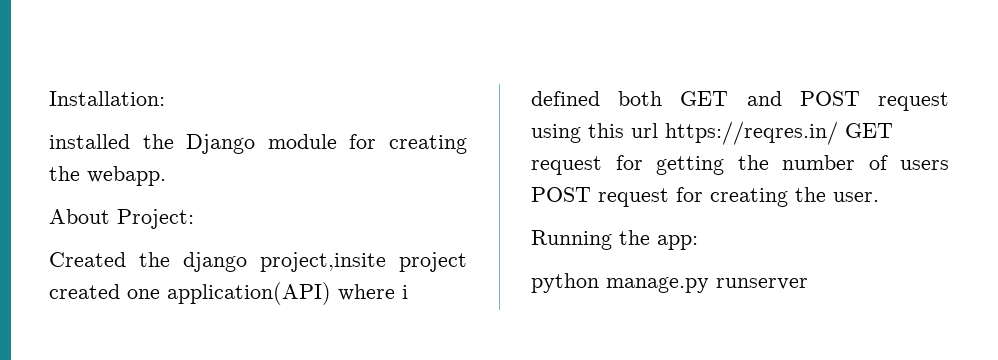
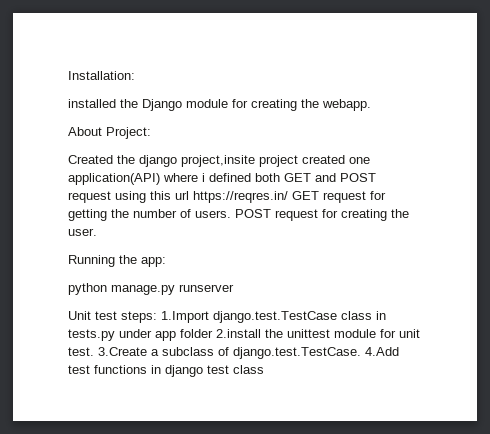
[900,160,949,170] users -> [195,210,231,218] users.
(808, 284) none -> [68,311,386,323] [68,329,420,341] [68,347,399,359] [68,365,264,377] // Unit test steps: 1.Import django.test.TestCase class in tests.py under app folder 2.install the unittest module for unit test. 3.Create a subclass of django.test.TestCase. 4.Add test functions in django test class

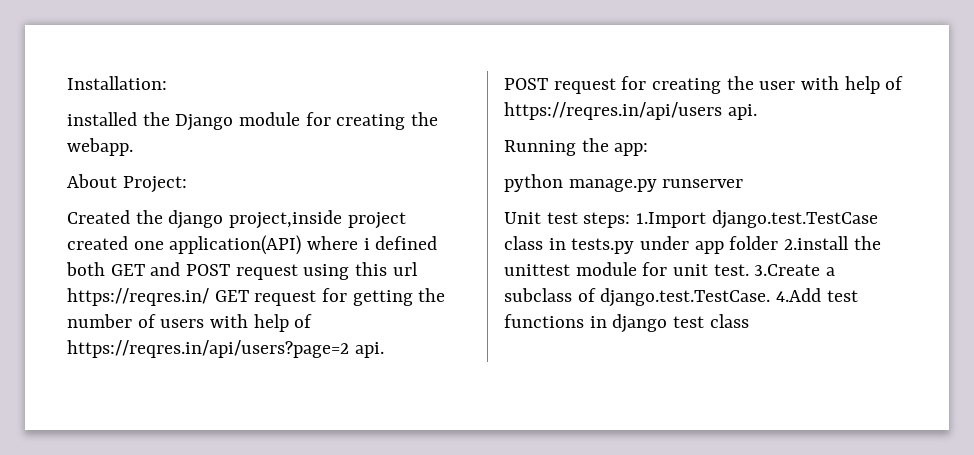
[181,155,255,167] project,insite -> [229,210,343,229] project,inside
[195,210,231,218] users. -> [160,314,313,332] [67,340,384,358] users with help of https://reqres.in/api/users?page=2 api. //
[68,228,97,236] user. -> [759,76,904,94] [504,102,757,120] user with help of https://reqres.in/api/users api.

